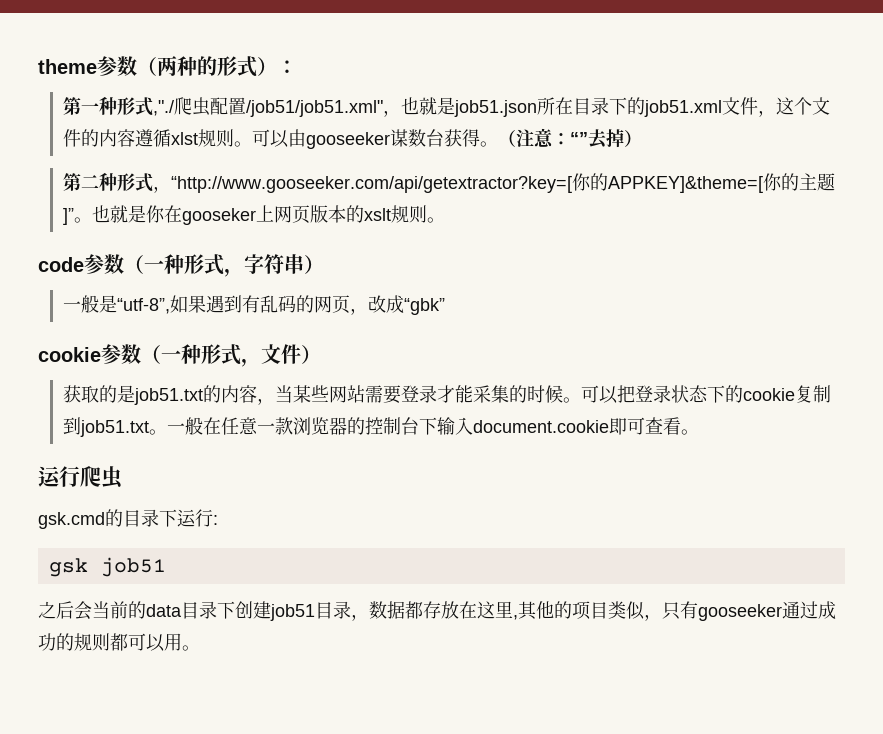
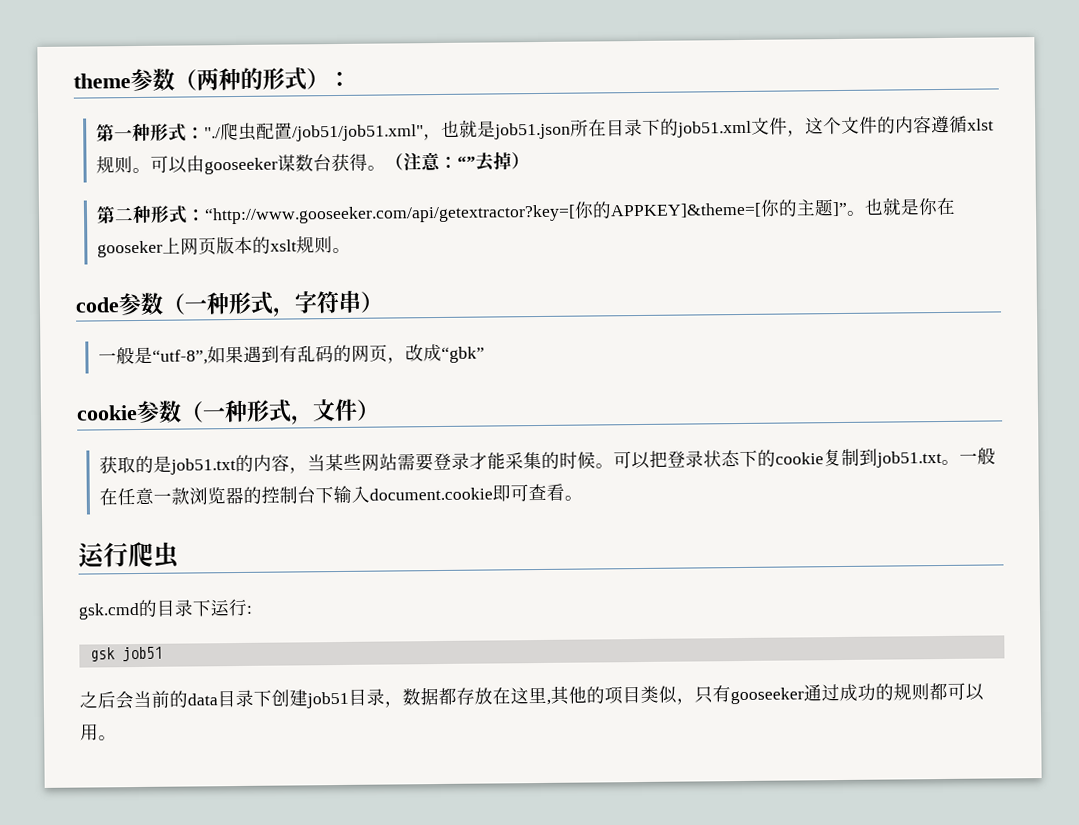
[152,100,174,116] ,"./ -> [185,126,221,139] ："./
[152,186,171,193] ， -> [185,208,206,221] ：

